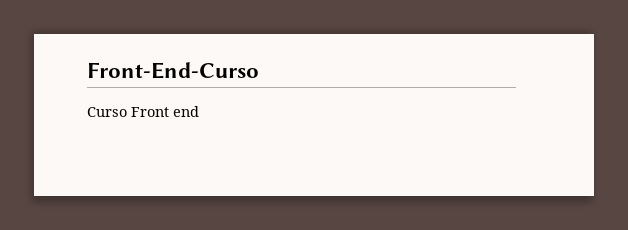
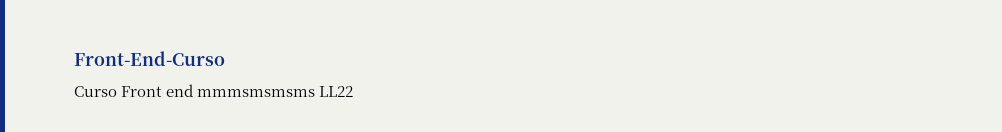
(199, 111) none -> [197,86,354,97] mmmsmsmsms LL22

